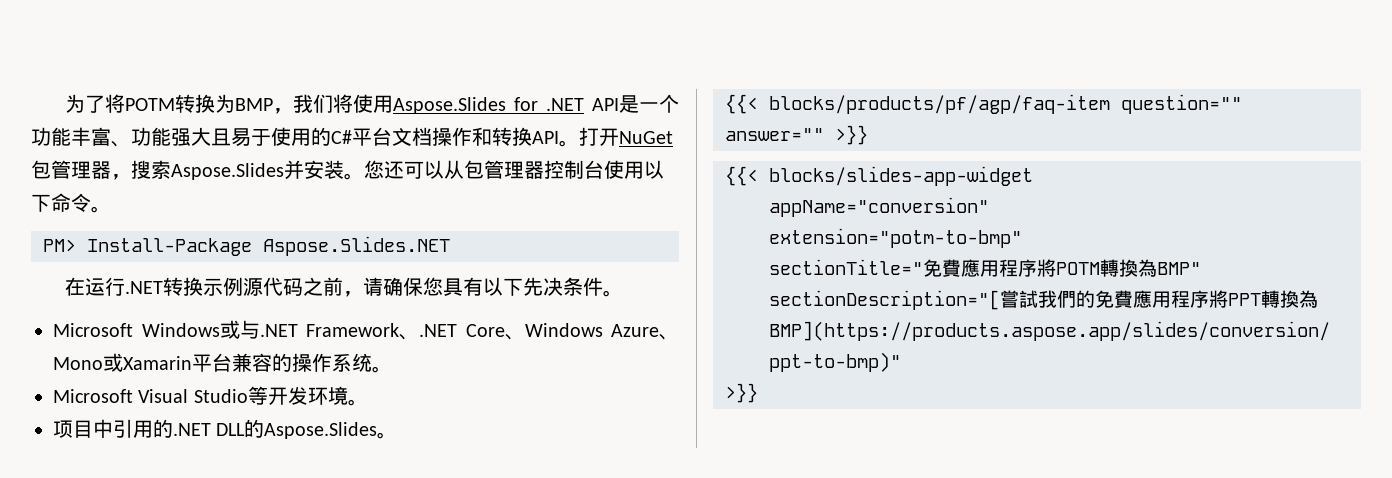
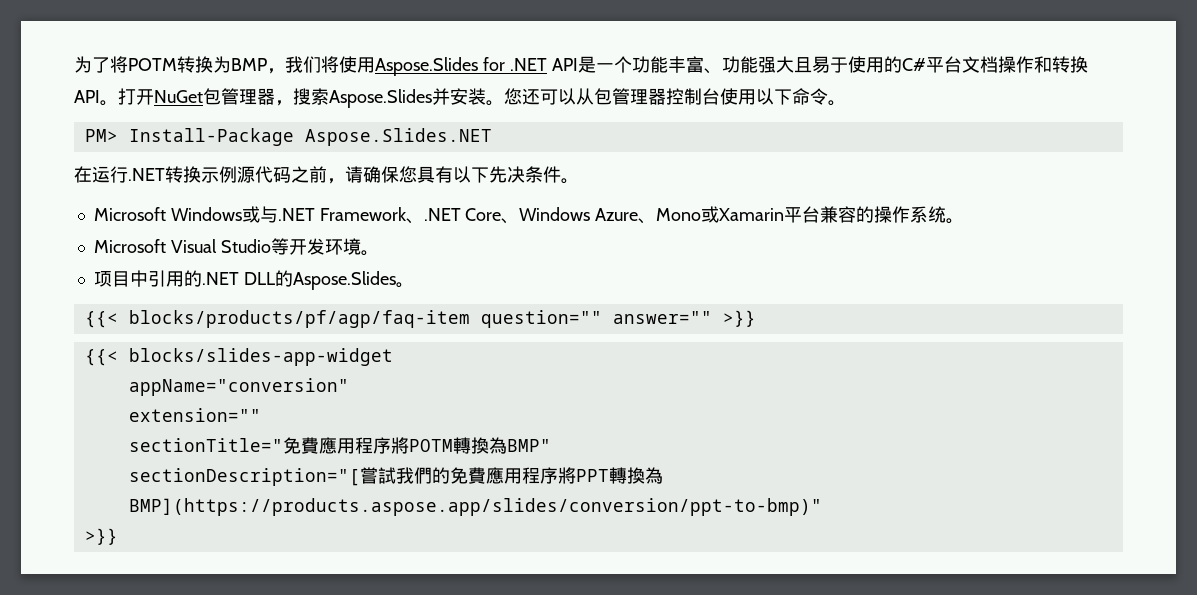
[769,228,1022,248] extension="potm-to-bmp" -> [128,408,261,422] extension=""

